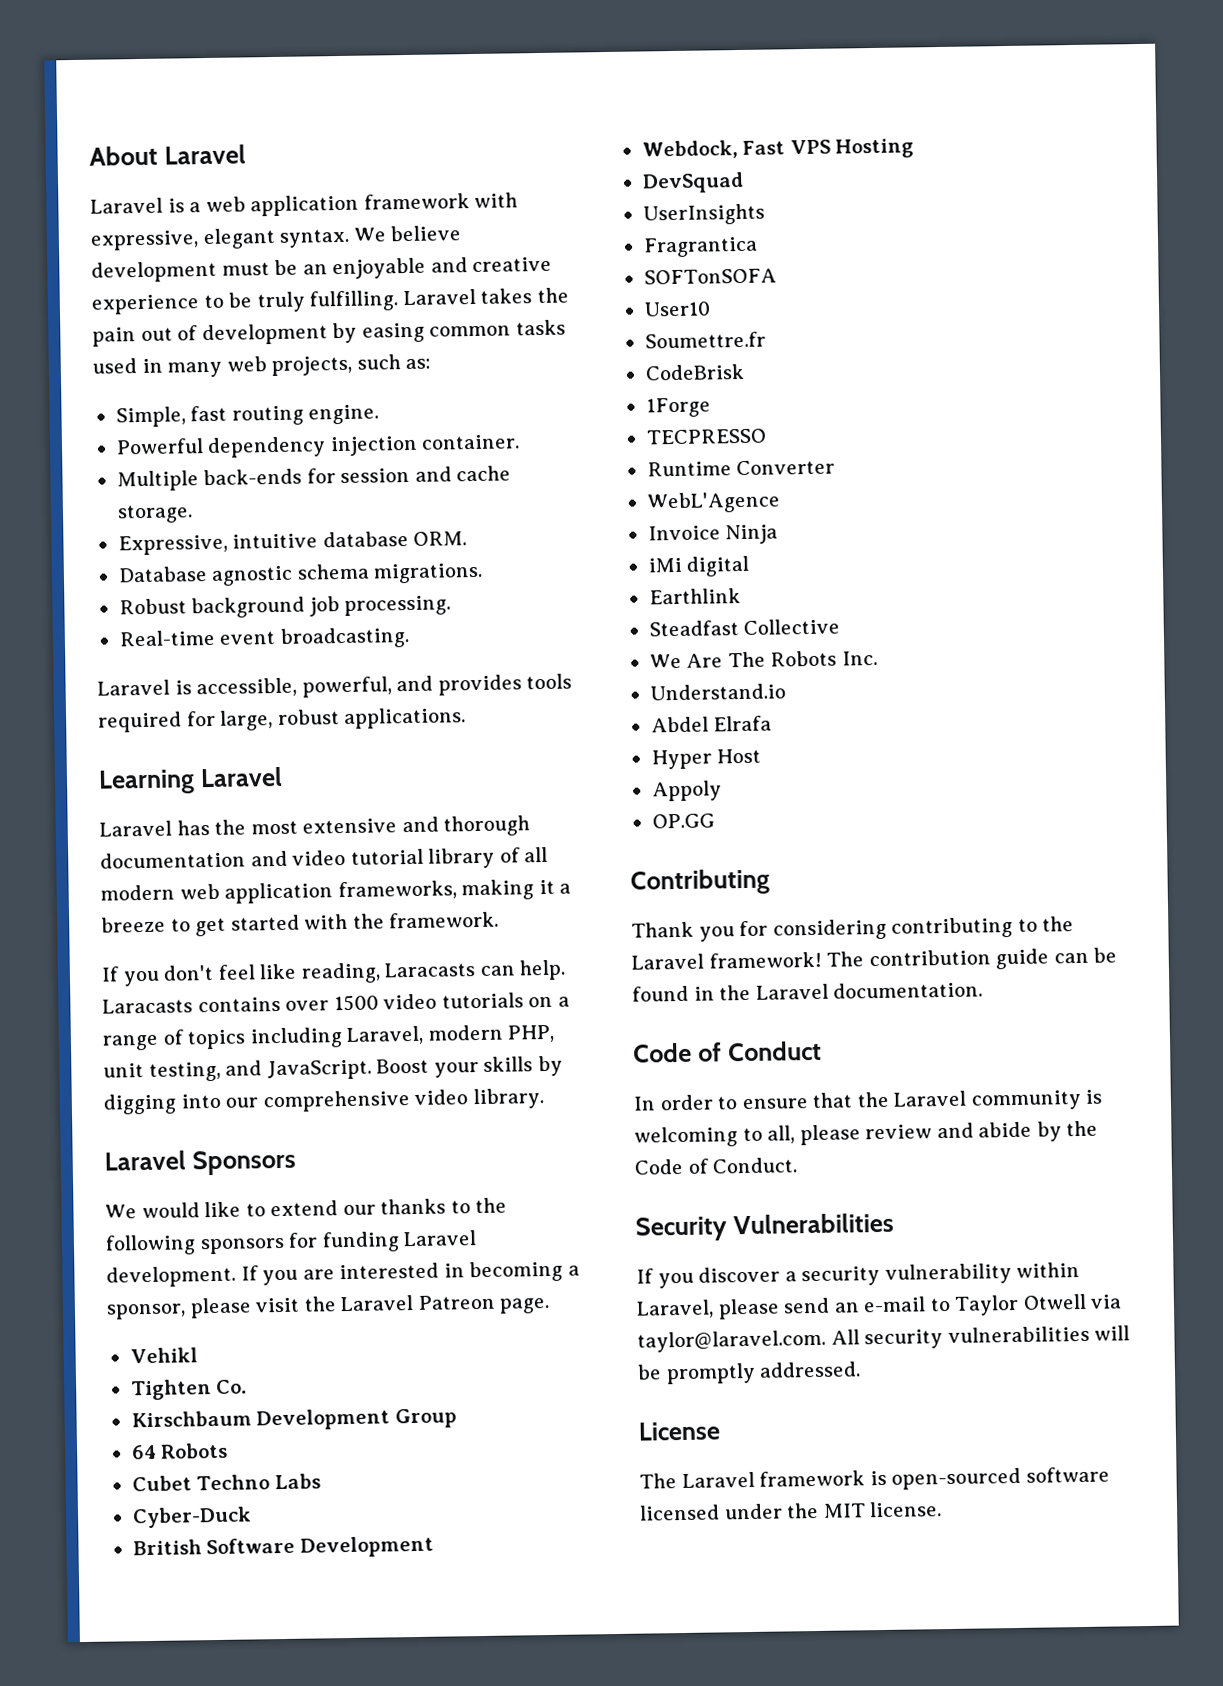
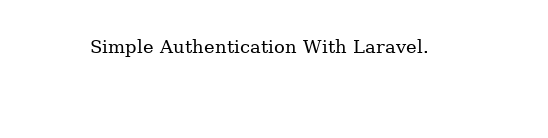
[89,144,246,166] [90,192,519,217] [90,225,462,251] [91,256,553,283] [91,287,569,315] [92,319,566,347] [92,354,432,378] [115,404,380,428] [115,434,521,459] [116,465,512,492] [116,504,193,524] [117,531,468,556] [117,562,484,586] [118,595,452,619] [118,627,410,649] [97,673,573,698] [97,707,467,733] [98,766,283,795] [99,815,531,837] [100,846,549,869] [100,879,572,904] [101,911,500,937] [101,959,567,987] [102,992,570,1014] [102,1024,555,1051] [103,1055,563,1082] [103,1088,544,1115] [104,1149,296,1176] [105,1197,508,1219] [105,1230,478,1256] [106,1260,580,1288] [106,1294,551,1320] [129,1347,198,1364] [130,1379,248,1401] [130,1408,457,1431] [130,1442,229,1460] [131,1473,321,1492] [131,1506,252,1529] [132,1535,434,1558] [641,138,915,160] [641,171,744,194] [642,203,765,226] [642,236,758,258] [643,268,777,285] [643,301,711,317] [644,331,766,349] [644,363,745,381] [645,397,711,418] [645,428,767,445] [646,459,836,477] [646,491,781,514] [647,524,779,545] [647,555,751,577] [648,588,741,605] [648,618,841,637] [649,650,878,669] [649,683,786,701] [650,715,773,733] [650,748,762,770] [651,780,722,802] [651,813,715,829] [630,868,770,896] [631,916,1075,942] [631,947,1118,970] [632,981,984,1002] [633,1040,822,1063] [633,1089,1103,1111] [634,1120,1099,1148] [634,1157,798,1175] [635,1212,894,1242] [636,1262,1081,1289] [636,1293,1123,1320] [637,1325,1131,1353] [637,1361,862,1385] [638,1421,720,1441] [639,1466,1110,1490] [639,1501,943,1521] About Laravel // Laravel is a web application framework with expressive, elegant syntax. We believe development must be an enjoyable and creative experience to be truly fulfilling. Laravel takes the pain out of development by easing common tasks used in many web projects, such as: // Simple, fast routing engine. // Powerful dependency injection container. // Multiple back-ends for session and cache storage. // Expressive, intuitive database ORM. // Database agnostic schema migrations. // Robust background job processing. // Real-time event broadcasting. // Laravel is accessible, powerful, and provides tools required for large, robust applications. // Learning Laravel // Laravel has the most extensive and thorough documentation and video tutorial library of all modern web application frameworks, making it a breeze to get started with the framework. // If you don't feel like reading, Laracasts can help. Laracasts contains over 1500 video tutorials on a range of topics including Laravel, modern PHP, unit testing, and JavaScript. Boost your skills by digging into our comprehensive video library. // Laravel Sponsors // We would like to extend our thanks to the following sponsors for funding Laravel development. If you are interested in becoming a sponsor, please visit the Laravel Patreon page. // Vehikl // Tighten Co. // Kirschbaum Development Group // 64 Robots // Cubet Techno Labs // Cyber-Duck // British Software Development // Webdock, Fast VPS Hosting // DevSquad // UserInsights // Fragrantica // SOFTonSOFA // User10 // Soumettre.fr // CodeBrisk // 1Forge // TECPRESSO // Runtime Converter // WebL'Agence // Invoice Ninja // iMi digital // Earthlink // Steadfast Collective // We Are The Robots Inc. // Understand.io // Abdel Elrafa // Hyper Host // Appoly // OP.GG // Contributing // Thank you for considering contributing to the Laravel framework! The contribution guide can be found in the Laravel documentation. // Code of Conduct // In order to ensure that the Laravel community is welcoming to all, please review and abide by the Code of Conduct. // Security Vulnerabilities // If you discover a security vulnerability within Laravel, please send an e-mail to Taylor Otwell via taylor@laravel.com. All security vulnerabilities will be promptly addressed. // License // The Laravel framework is open-sourced software licensed under the MIT license. -> [90,39,429,57] Simple Authentication With Laravel.

